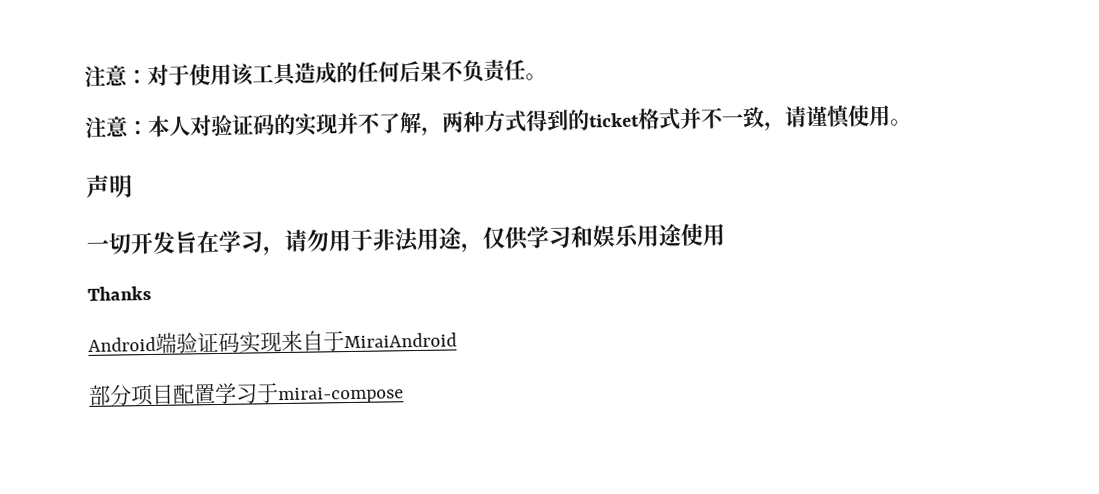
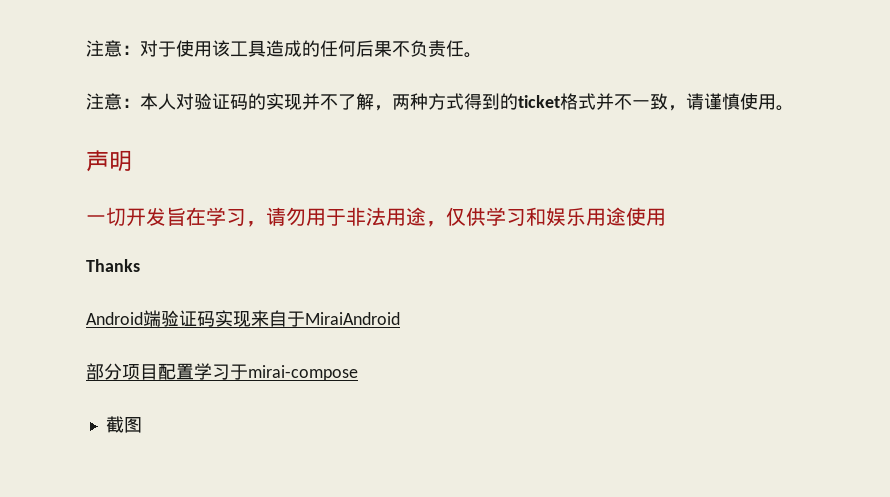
(404, 395) none -> [105,416,142,433] // 截图

